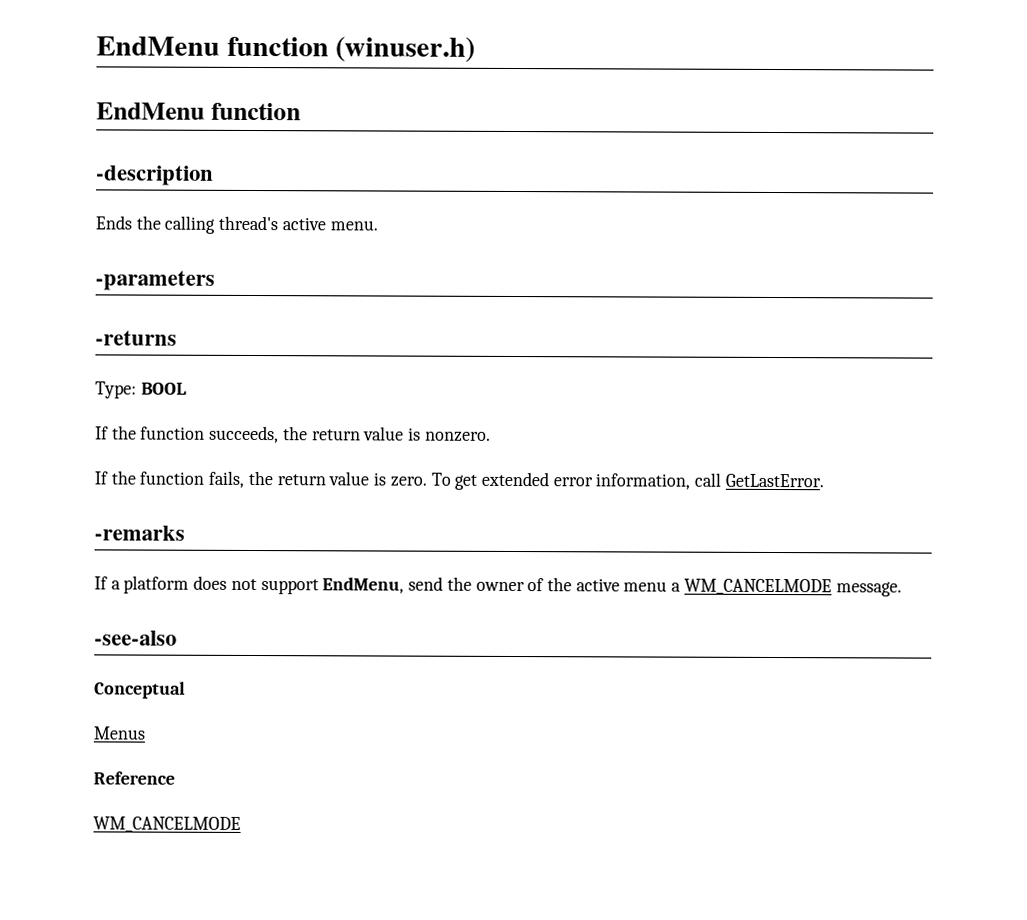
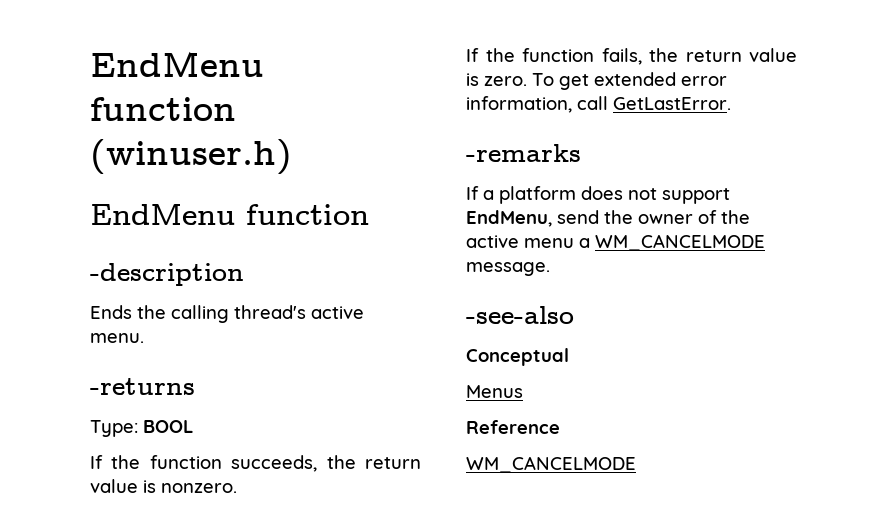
[95,270,215,291] // -parameters -> (144, 338) none

